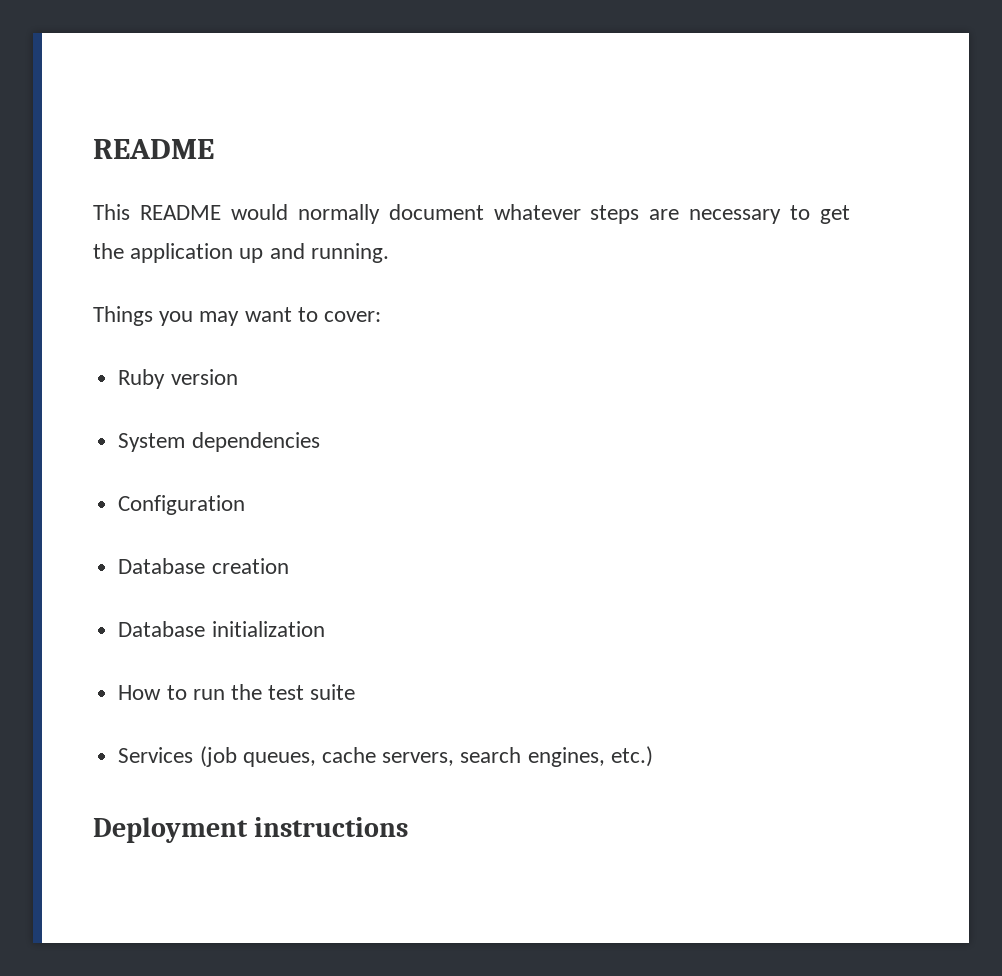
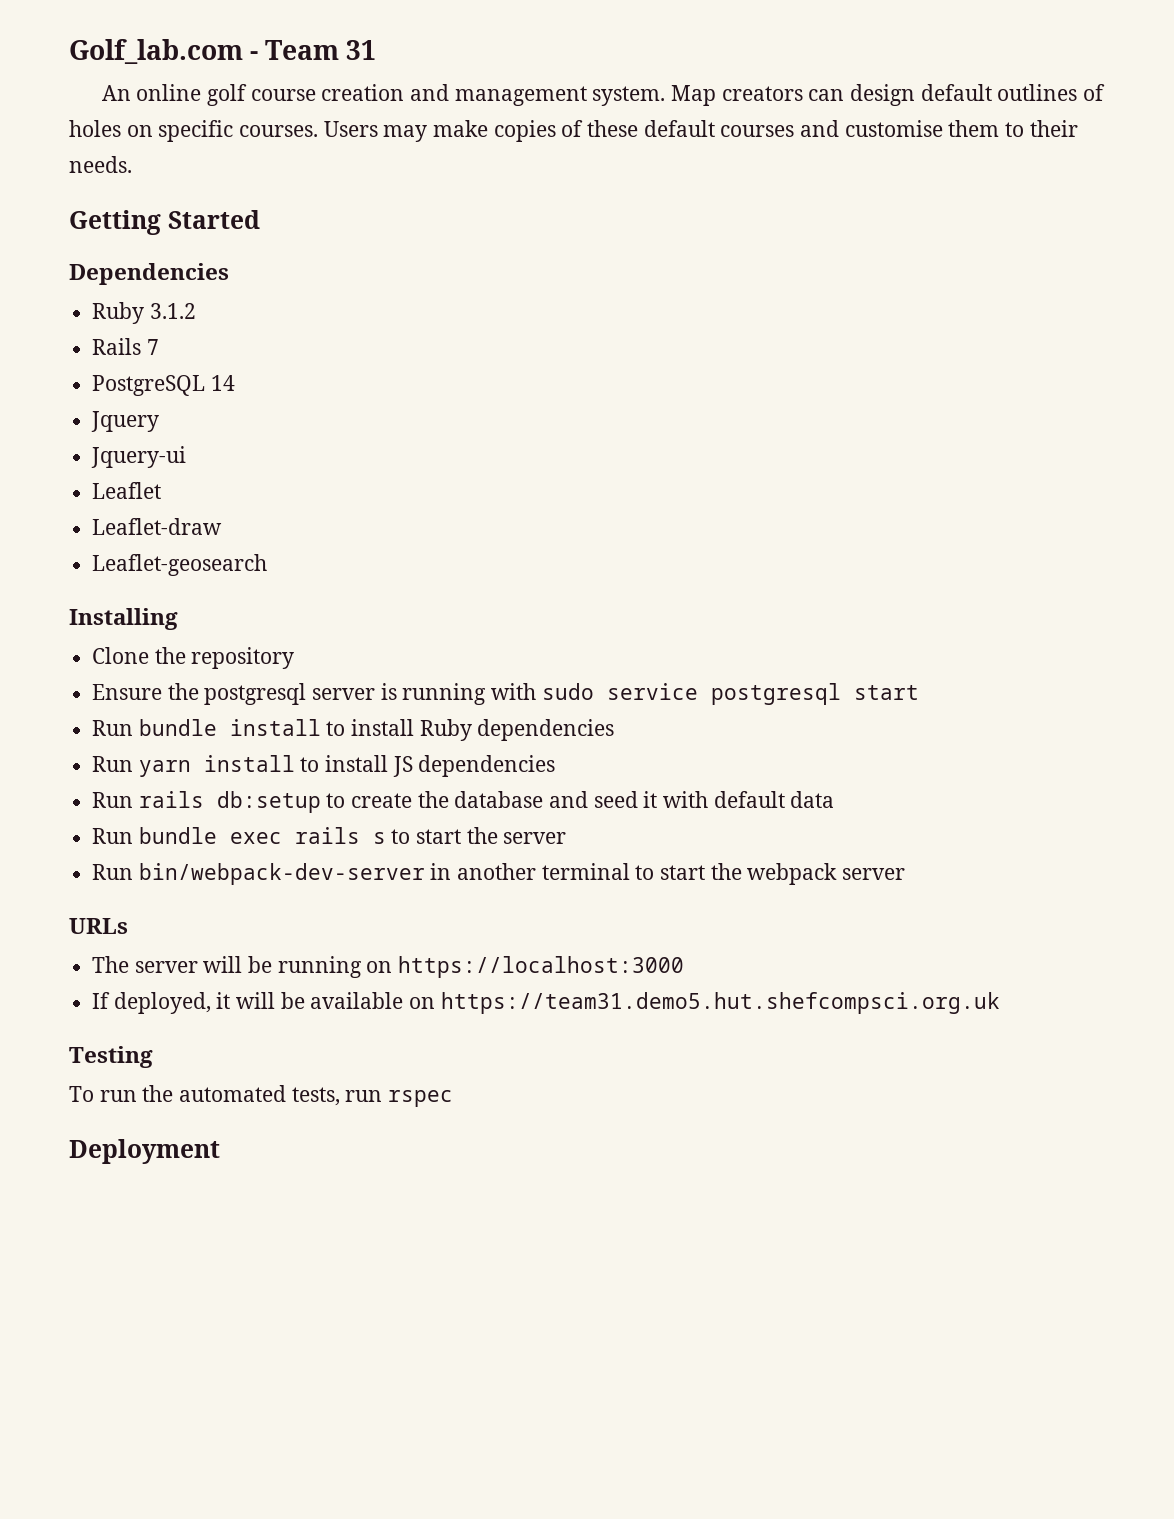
[93,139,214,159] [93,204,850,224] [93,243,389,263] [93,306,382,326] [118,369,238,389] [118,432,320,452] [118,495,246,515] [118,558,289,574] [118,621,325,637] [118,684,356,700] [118,746,653,767] README // This README would normally document whatever steps are necessary to get the application up and running. // Things you may want to cover: // Ruby version // System dependencies // Configuration // Database creation // Database initialization // How to run the test suite // Services (job queues, cache servers, search engines, etc.) -> [69,39,377,64] [101,84,1106,106] [69,120,1078,142] [69,156,132,173] [69,210,260,235] [69,263,229,285] [92,302,196,324] [92,338,159,355] [92,375,235,396] [91,411,160,432] [91,446,187,468] [92,482,162,499] [92,518,223,535] [92,554,268,576] [69,608,178,630] [92,647,295,669] [92,683,919,705] [92,719,615,741] [92,755,556,777] [92,791,835,813] [92,827,567,844] [92,863,906,885] [69,918,128,934] [92,956,685,978] [92,992,1000,1014] [69,1046,153,1068] [69,1085,454,1107] Golf_lab.com - Team 31 // An online golf course creation and management system. Map creators can design default outlines of holes on specific courses. Users may make copies of these default courses and customise them to their needs. // Getting Started // Dependencies // Ruby 3.1.2 // Rails 7 // PostgreSQL 14 // Jquery // Jquery-ui // Leaflet // Leaflet-draw // Leaflet-geosearch // Installing // Clone the repository // Ensure the postgresql server is running with sudo service postgresql start // Run bundle install to install Ruby dependencies // Run yarn install to install JS dependencies // Run rails db:setup to create the database and seed it with default data // Run bundle exec rails s to start the server // Run bin/webpack-dev-server in another terminal to start the webpack server // URLs // The server will be running on https://localhost:3000 // If deployed, it will be available on https://team31.demo5.hut.shefcompsci.org.uk // Testing // To run the automated tests, run rspec
[254,817,409,837] instructions -> (220, 1151) none

